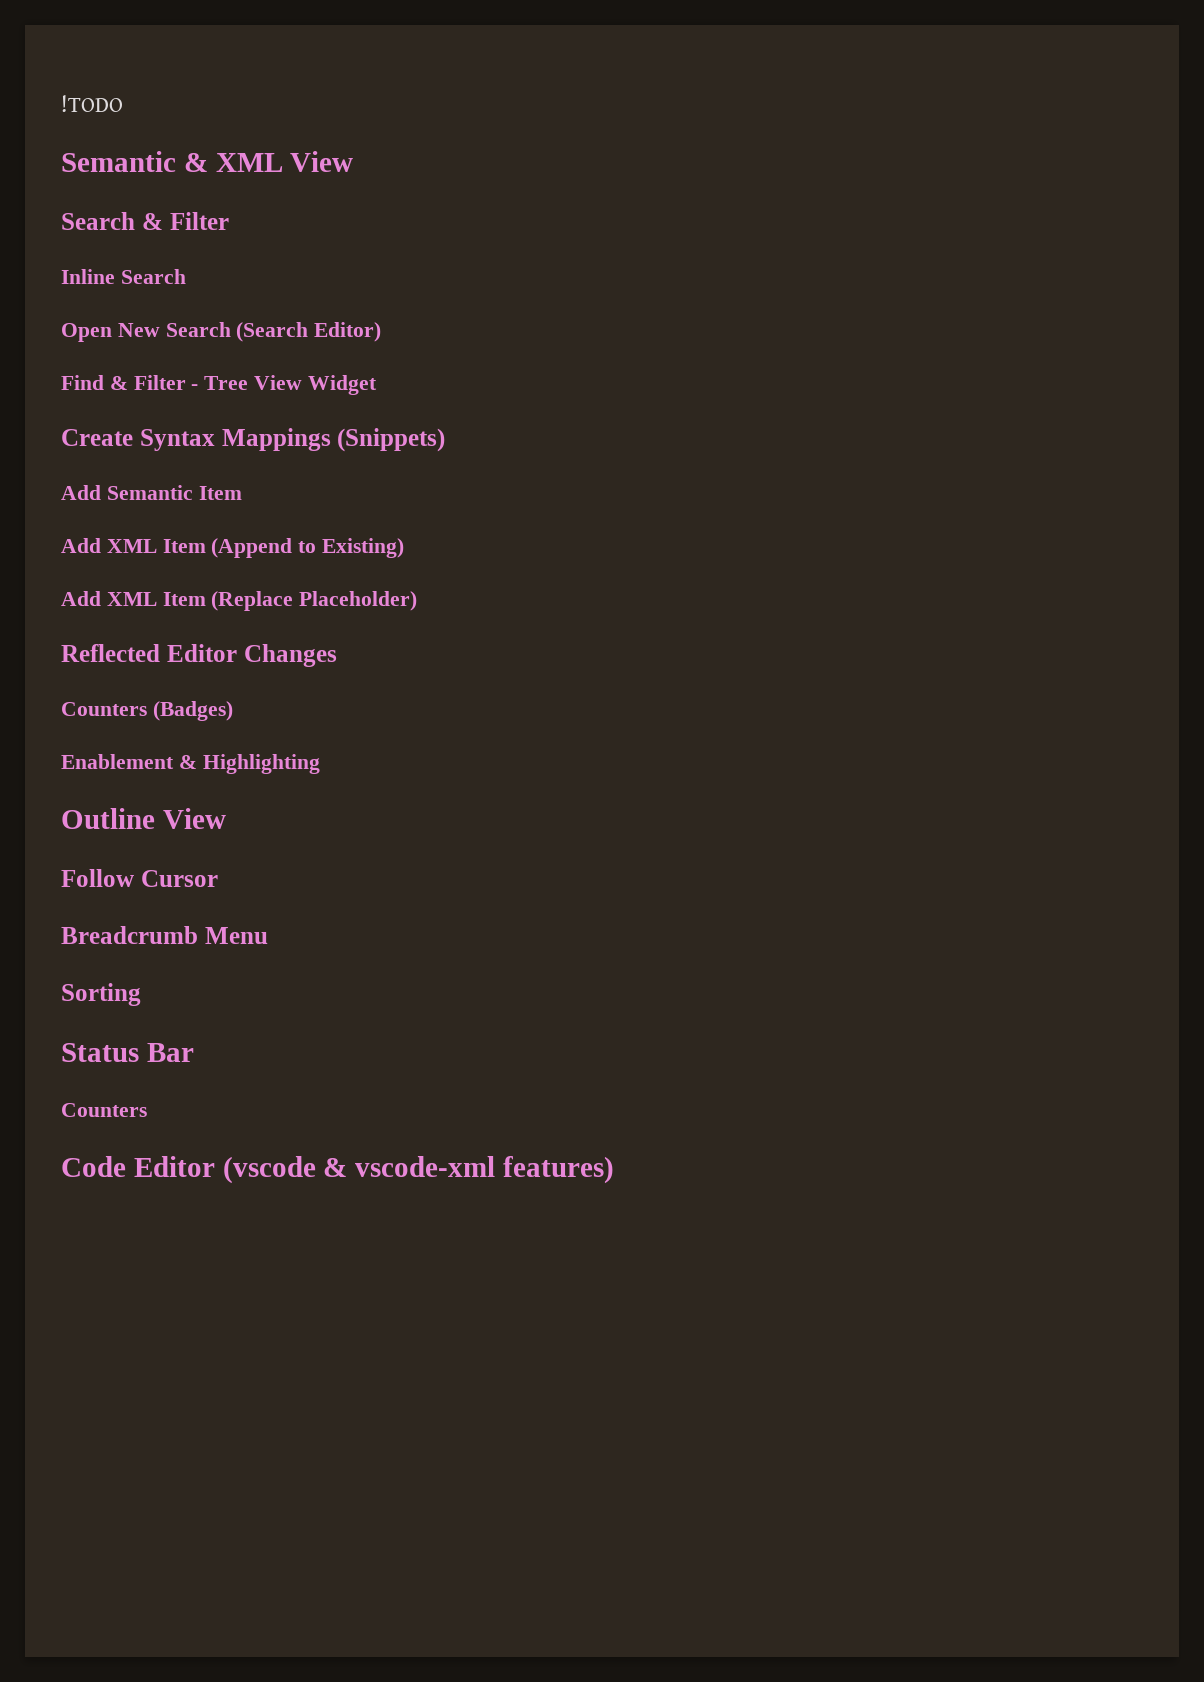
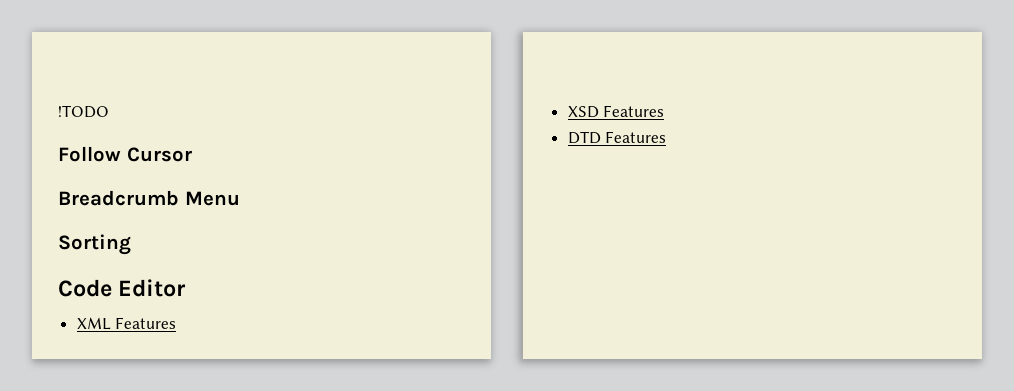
[61,151,354,172] [61,212,229,230] [61,269,186,284] [61,322,382,342] [61,375,377,395] [61,428,446,452] [61,485,242,500] [61,538,405,558] [61,591,418,611] [61,644,337,667] [61,701,233,721] [61,754,320,774] [61,808,226,829] // Semantic & XML View // Search & Filter // Inline Search // Open New Search (Search Editor) // Find & Filter - Tree View Widget // Create Syntax Mappings (Snippets) // Add Semantic Item // Add XML Item (Append to Existing) // Add XML Item (Replace Placeholder) // Reflected Editor Changes // Counters (Badges) // Enablement & Highlighting // Outline View -> (109, 111) none
[61,1043,194,1062] [61,1103,147,1117] // Status Bar // Counters -> (131, 244) none
[222,1156,615,1184] (vscode & vscode-xml features) -> [76,317,177,330] [567,105,665,118] [567,131,667,144] // XML Features // XSD Features // DTD Features

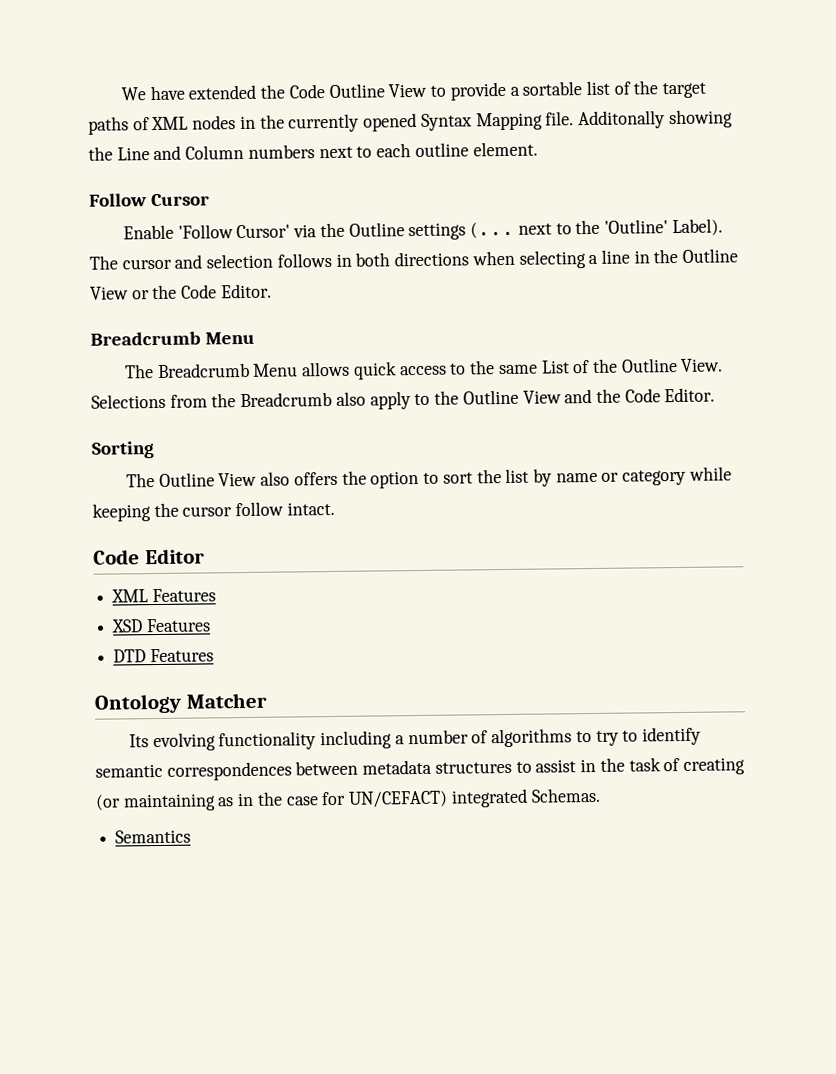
[58,105,109,118] [58,146,192,162] [58,190,240,206] [58,234,131,255] !TODO // Follow Cursor // Breadcrumb Menu // Sorting -> [121,80,707,101] [88,109,733,135] [88,141,538,161] [89,193,211,207] [123,218,723,241] [89,248,739,270] [90,283,272,300] [90,331,256,346] [124,358,724,380] [91,387,716,410] [91,441,155,459] [126,466,732,489] [92,501,335,522] We have extended the Code Outline View to provide a sortable list of the target paths of XML nodes in the currently opened Syntax Mapping file. Additonally showing the Line and Column numbers next to each outline element. // Follow Cursor // Enable 'Follow Cursor' via the Outline settings (... next to the 'Outline' Label). The cursor and selection follows in both directions when selecting a line in the Outline View or the Code Editor. // Breadcrumb Menu // The Breadcrumb Menu allows quick access to the same List of the Outline View. Selections from the Breadcrumb also apply to the Outline View and the Code Editor. // Sorting // The Outline View also offers the option to sort the list by name or category while keeping the cursor follow intact.
(667, 137) none -> [94,692,267,714] [129,726,702,752] [95,757,745,781] [95,787,601,812] [115,829,192,844] // Ontology Matcher // Its evolving functionality including a number of algorithms to try to identify semantic correspondences between metadata structures to assist in the task of creating (or maintaining as in the case for UN/CEFACT) integrated Schemas. // Semantics

